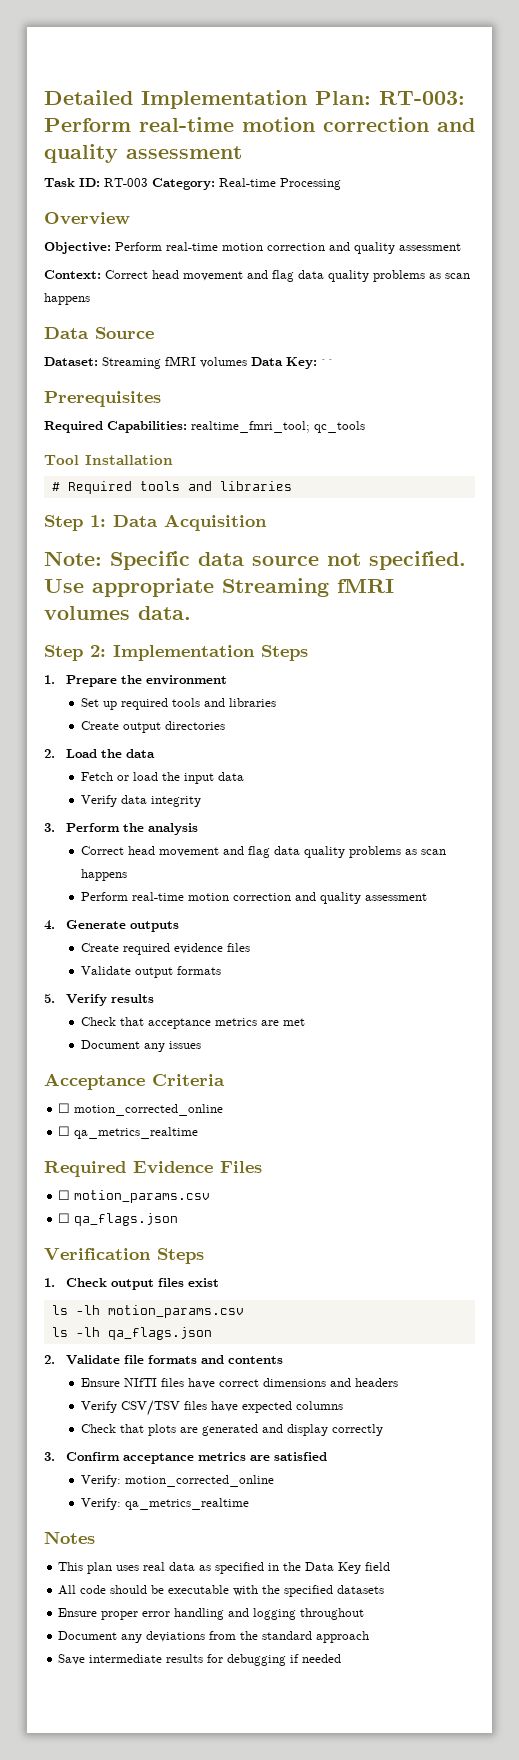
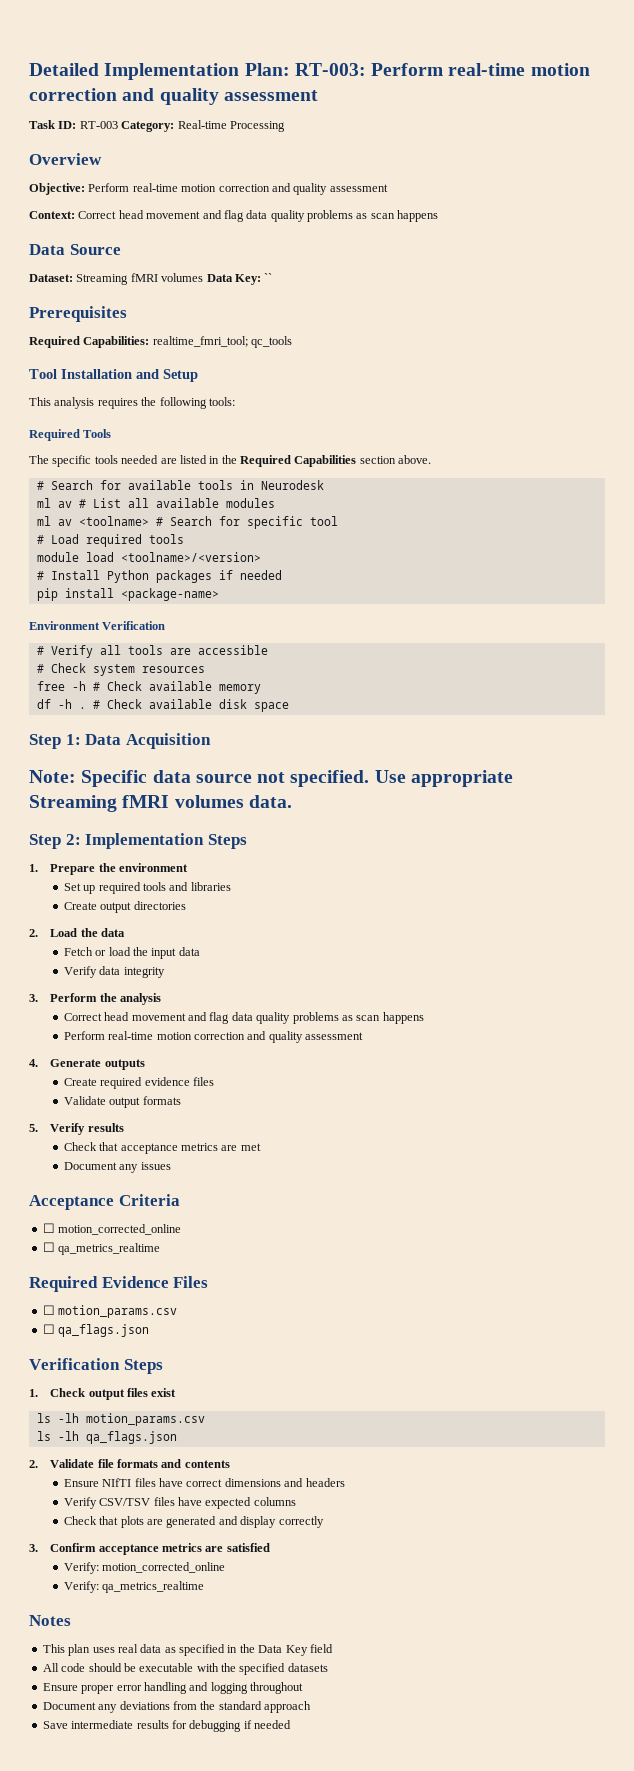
[51,481,292,494] // # Required tools and libraries -> [136,369,198,382] [29,397,235,409] [29,429,112,441] [29,455,432,467] [36,480,324,490] [36,498,275,508] [36,516,338,529] [36,534,184,547] [36,552,261,562] [36,570,282,583] [36,588,219,601] [29,621,166,630] [36,645,268,658] [36,663,205,676] [36,681,261,694] [36,699,289,712] and Setup // This analysis requires the following tools: // Required Tools // The specific tools needed are listed in the Required Capabilities section above. // # Search for available tools in Neurodesk // ml av # List all available modules // ml av <toolname> # Search for specific tool // # Load required tools // module load <toolname>/<version> // # Install Python packages if needed // pip install <package-name> // Environment Verification // # Verify all tools are accessible // # Check system resources // free -h # Check available memory // df -h . # Check available disk space

